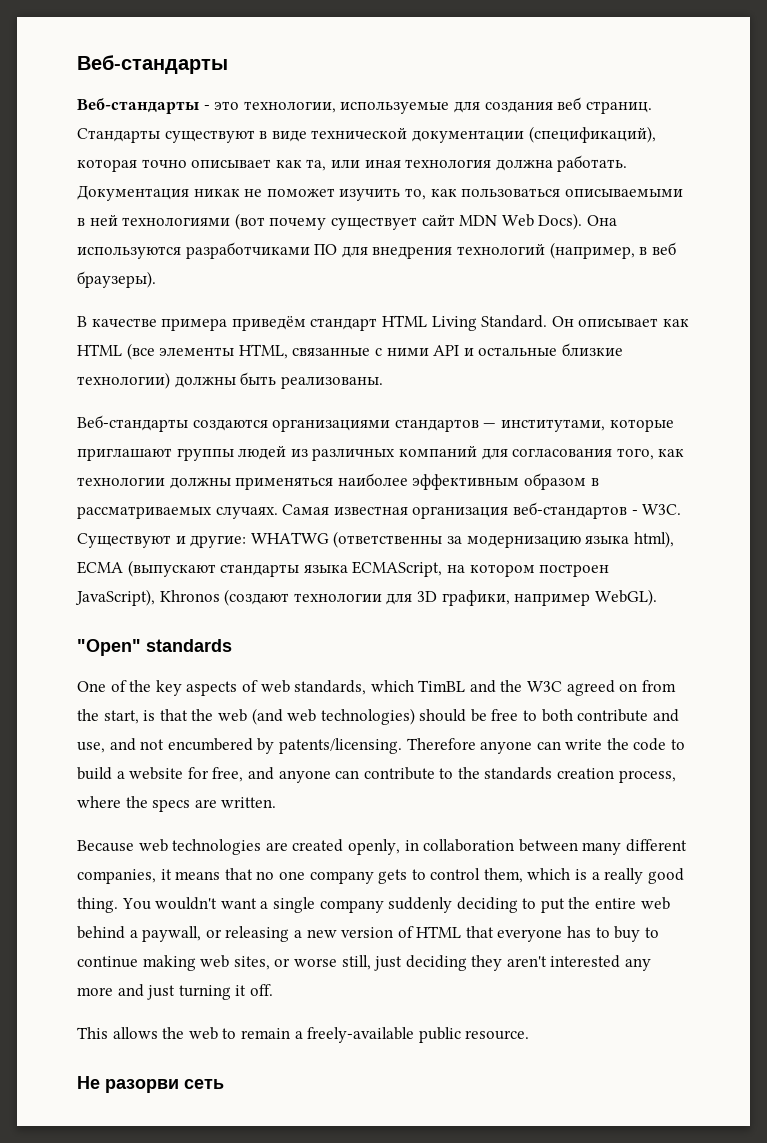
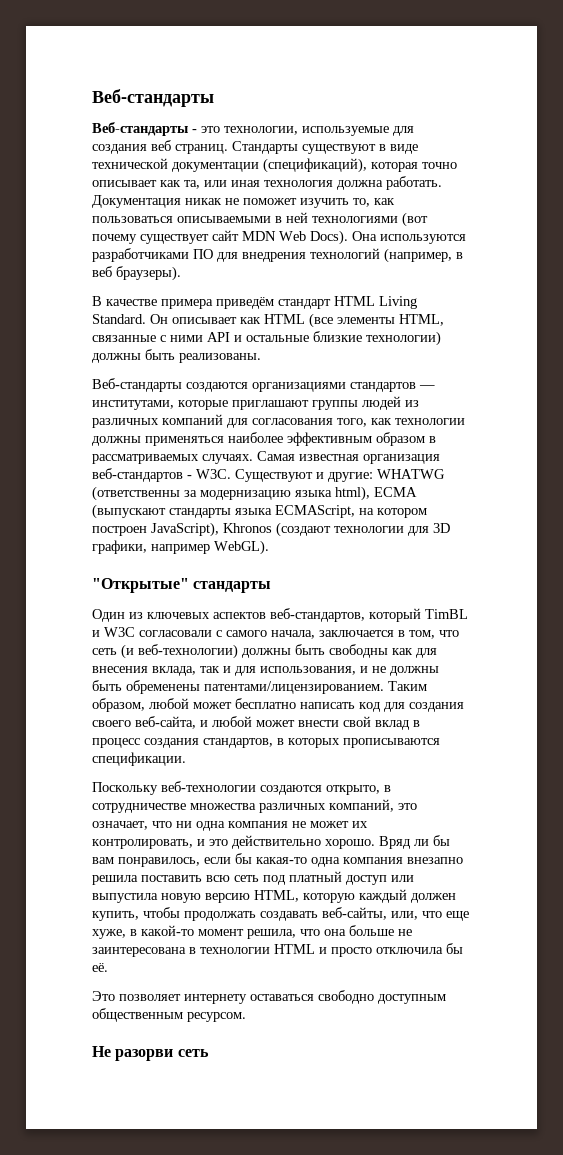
[77,639,232,656] [77,680,676,696] [77,708,679,725] [77,738,686,754] [77,767,676,783] [77,796,277,812] [77,839,687,855] [77,868,684,884] [77,897,670,913] [77,926,659,942] [77,955,652,971] [77,984,273,1000] [77,1027,530,1043] "Open" standards // One of the key aspects of web standards, which TimBL and the W3C agreed on from the start, is that the web (and web technologies) should be free to both contribute and use, and not encumbered by patents/licensing. Therefore anyone can write the code to build a website for free, and anyone can contribute to the standards creation process, where the specs are written. // Because web technologies are created openly, in collaboration between many different companies, it means that no one company gets to control them, which is a really good thing. You wouldn't want a single company suddenly deciding to put the entire web behind a paywall, or releasing a new version of HTML that everyone has to buy to continue making web sites, or worse still, just deciding they aren't interested any more and just turning it off. // This allows the web to remain a freely-available public resource. -> [92,578,272,593] [92,608,468,622] [92,627,459,639] [92,644,437,659] [92,666,439,676] [92,680,427,694] [92,698,464,712] [92,716,420,730] [92,738,440,748] [92,752,186,766] [92,781,391,795] [92,799,417,813] [92,821,368,831] [92,835,450,849] [92,853,463,867] [92,871,414,885] [92,889,456,903] [92,907,469,921] [92,925,412,939] [92,943,463,957] [92,963,108,972] [92,990,446,1004] [92,1008,246,1022] "Открытые" стандарты // Один из ключевых аспектов веб-стандартов, который TimBL и W3C согласовали с самого начала, заключается в том, что сеть (и веб-технологии) должны быть свободны как для внесения вклада, так и для использования, и не должны быть обременены патентами/лицензированием. Таким образом, любой может бесплатно написать код для создания своего веб-сайта, и любой может внести свой вклад в процесс создания стандартов, в которых прописываются спецификации. // Поскольку веб-технологии создаются открыто, в сотрудничестве множества различных компаний, это означает, что ни одна компания не может их контролировать, и это действительно хорошо. Вряд ли бы вам понравилось, если бы какая-то одна компания внезапно решила поставить всю сеть под платный доступ или выпустила новую версию HTML, которую каждый должен купить, чтобы продолжать создавать веб-сайты, или, что еще хуже, в какой-то момент решила, что она больше не заинтересована в технологии HTML и просто отключила бы её. // Это позволяет интернету оставаться свободно доступным общественным ресурсом.

